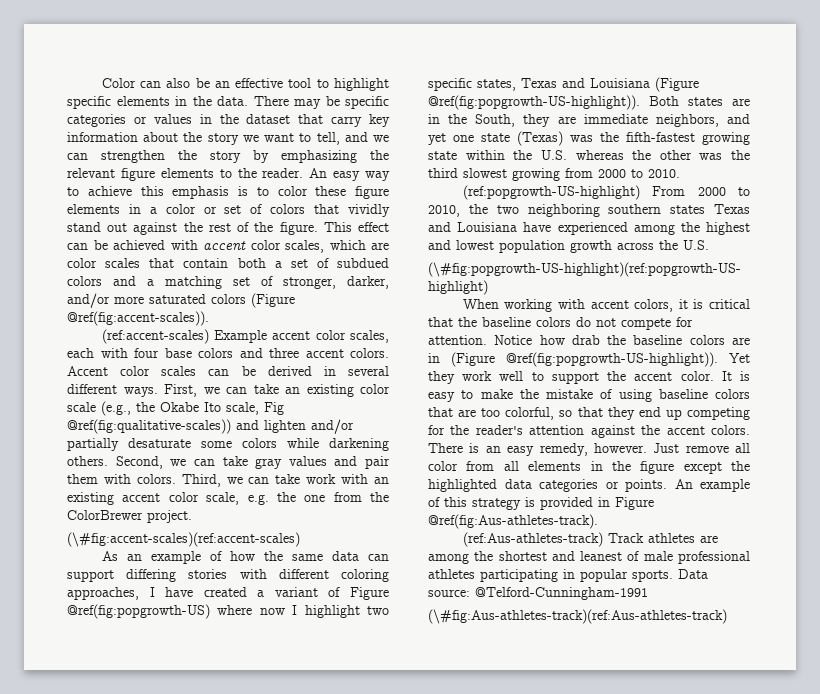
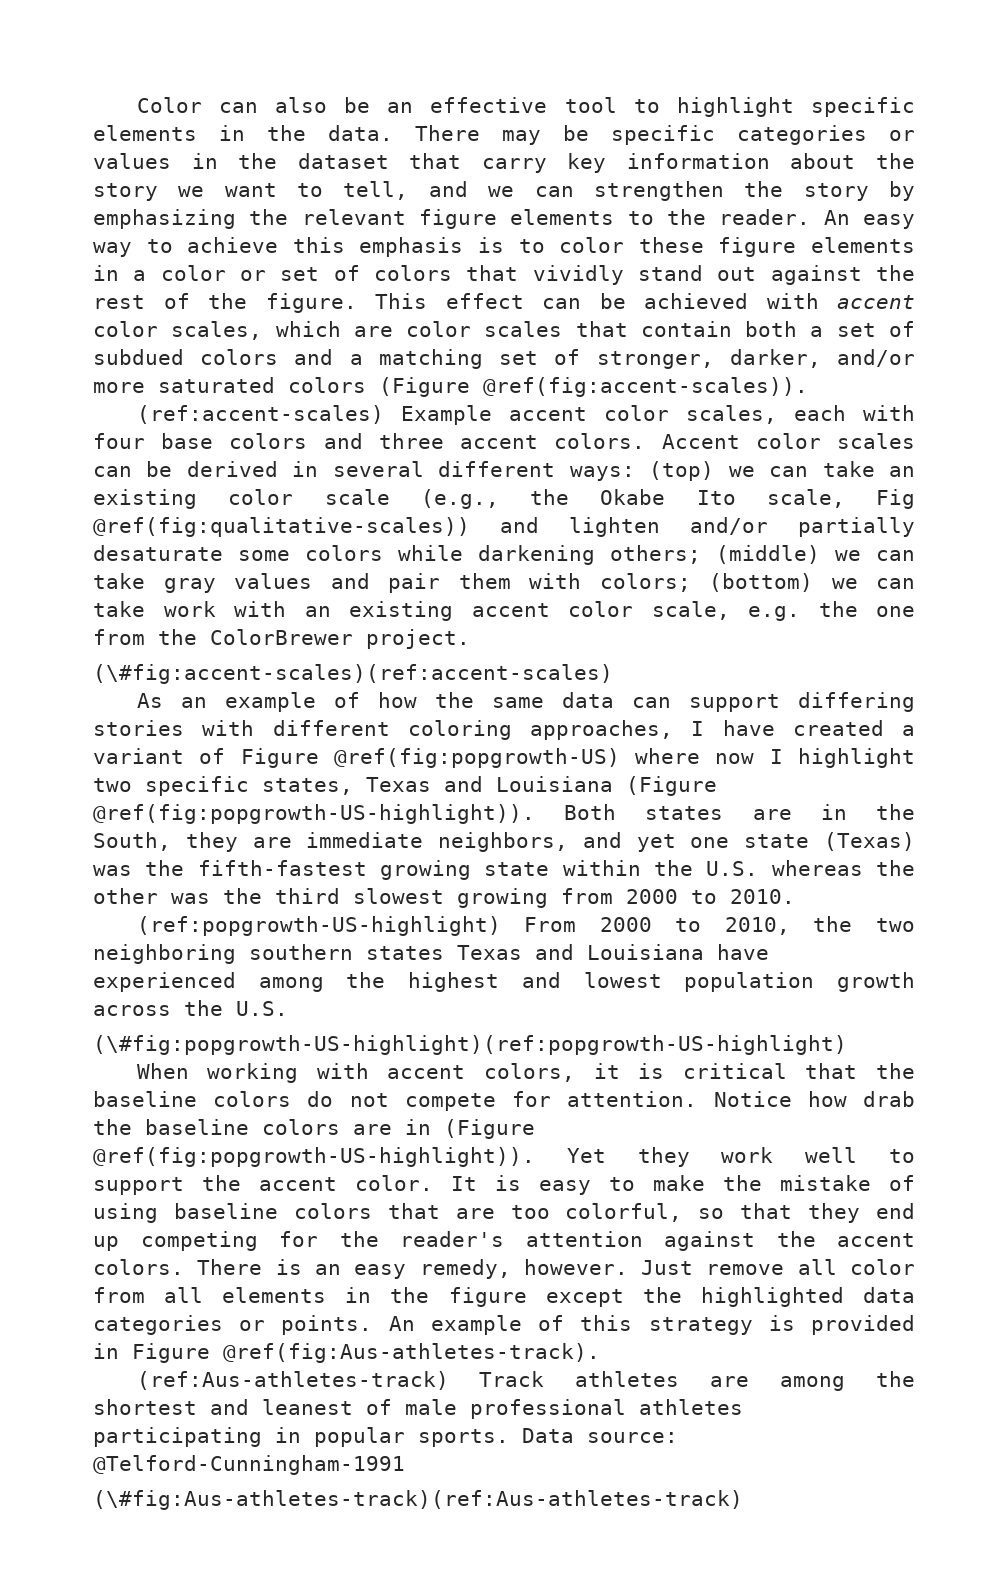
[123,384,197,397] ways. First, -> [569,461,715,481] ways: (top)
[67,456,163,469] others. Second, -> [610,545,820,564] others; (middle)
[136,474,221,487] colors. Third, -> [599,573,813,592] colors; (bottom)

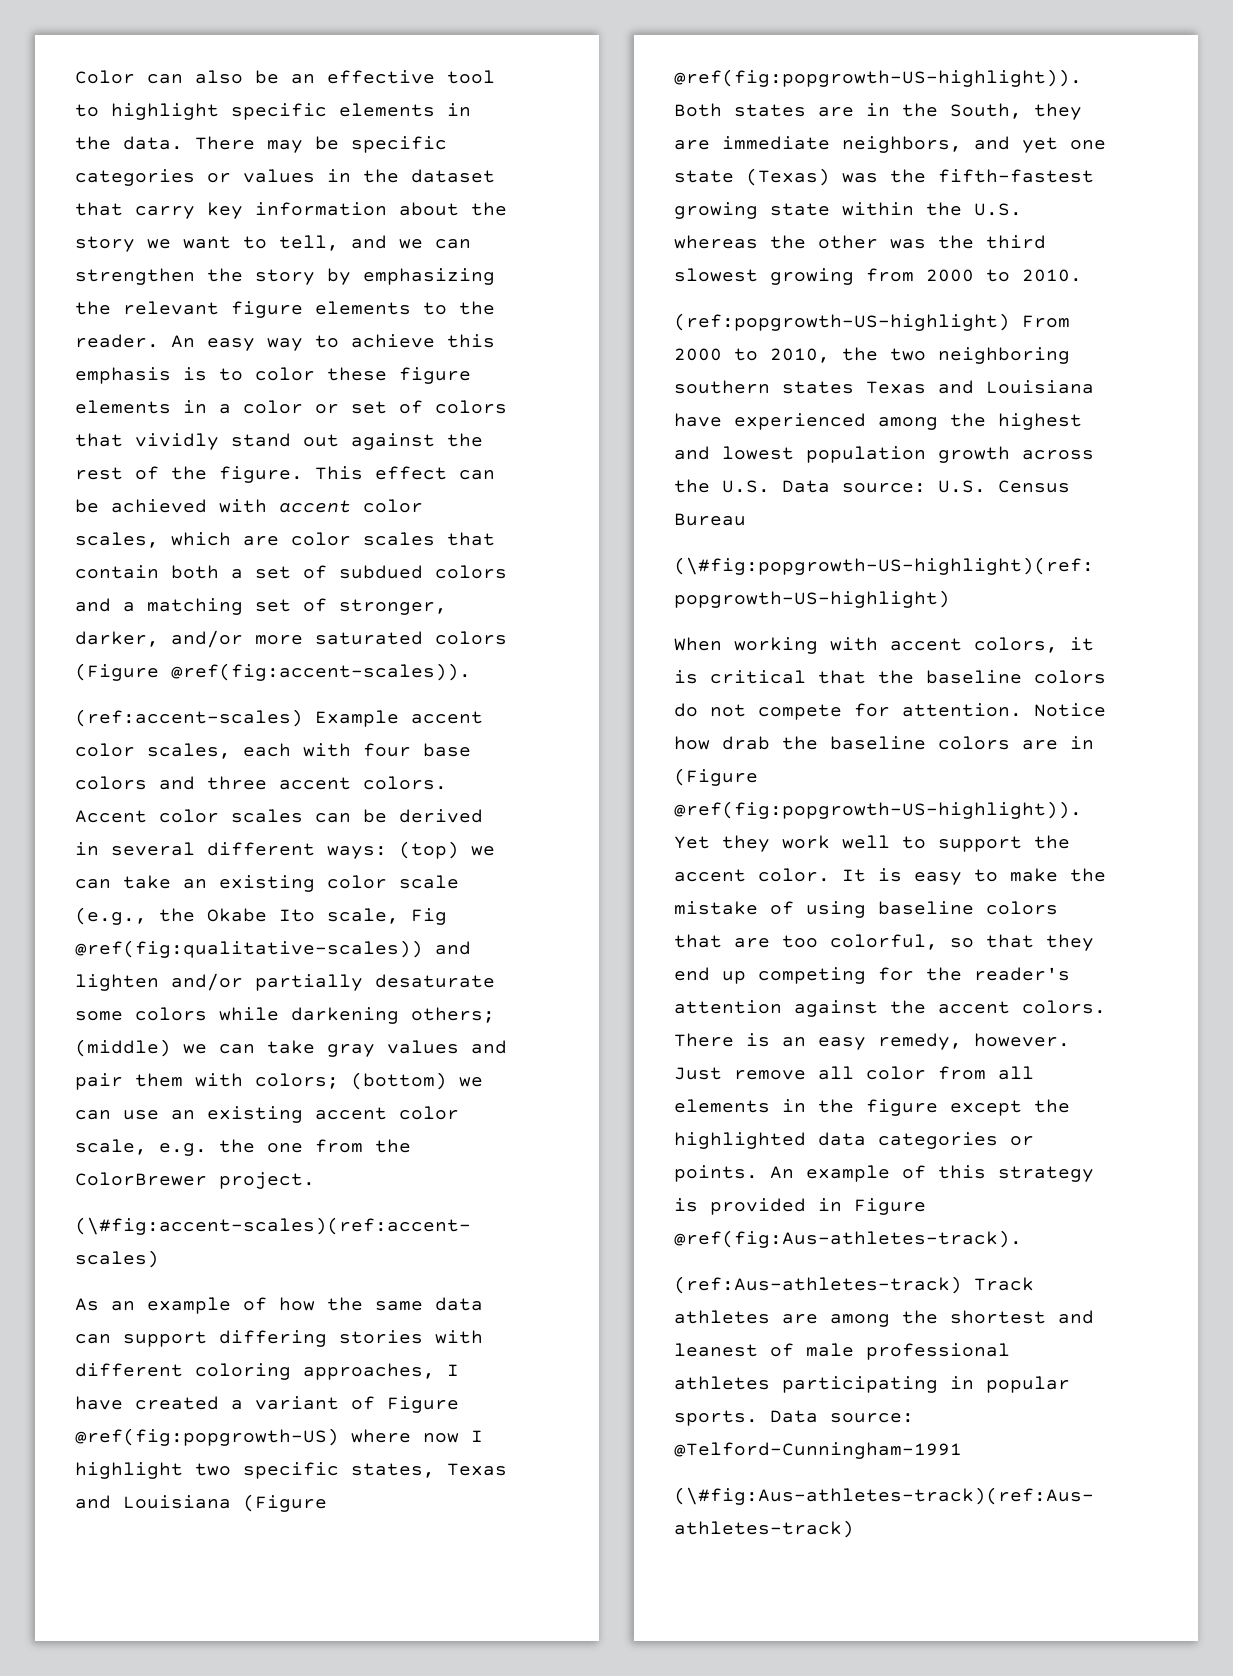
[93,601,286,617] take work with -> [123,1110,159,1120] use
(288, 1008) none -> [782,480,1070,493] [674,513,746,526] Data source: U.S. Census Bureau

